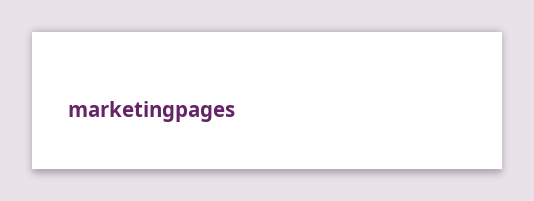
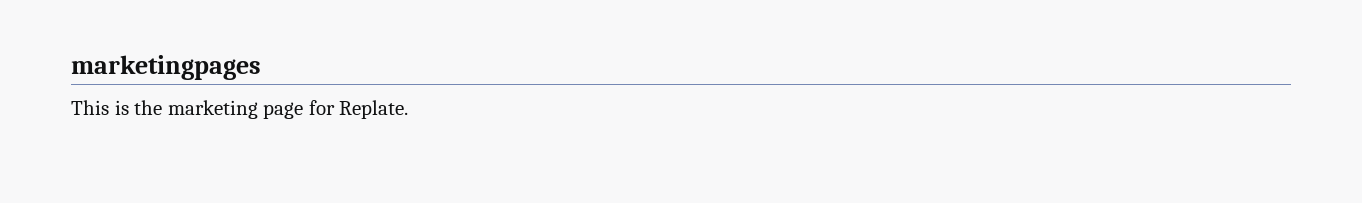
(235, 111) none -> [71,100,409,119] // This is the marketing page for Replate.

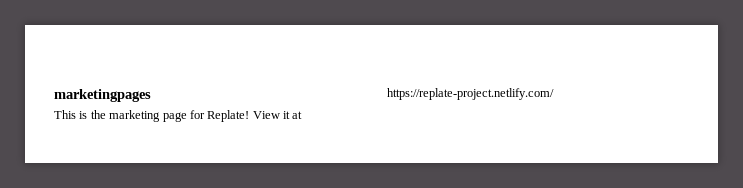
[339,100,409,119] Replate. -> [207,110,303,122] [387,88,554,100] Replate! View it at https://replate-project.netlify.com/

